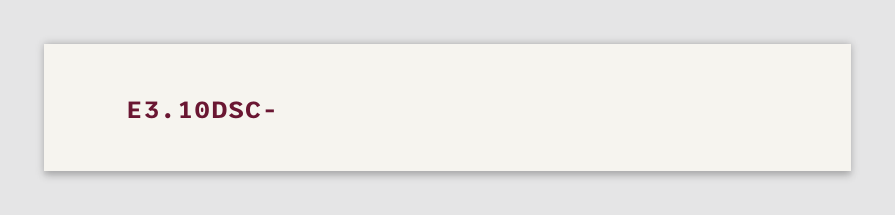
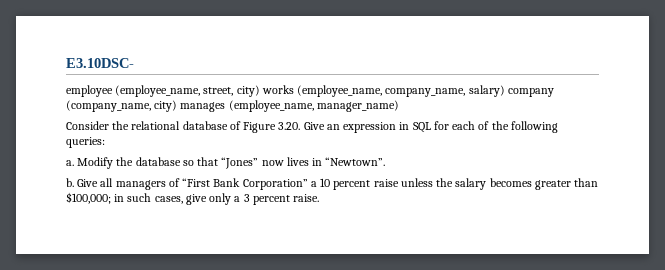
(279, 110) none -> [66,85,554,97] [66,100,399,112] [66,121,558,133] [66,137,105,148] [66,157,386,169] [66,178,599,190] [66,192,320,205] // employee (employee_name, street, city) works (employee_name, company_name, salary) company (company_name, city) manages (employee_name, manager_name) // Consider the relational database of Figure 3.20. Give an expression in SQL for each of the following queries: // a. Modify the database so that “Jones” now lives in “Newtown”. // b. Give all managers of “First Bank Corporation” a 10 percent raise unless the salary becomes greater than $100,000; in such cases, give only a 3 percent raise.

